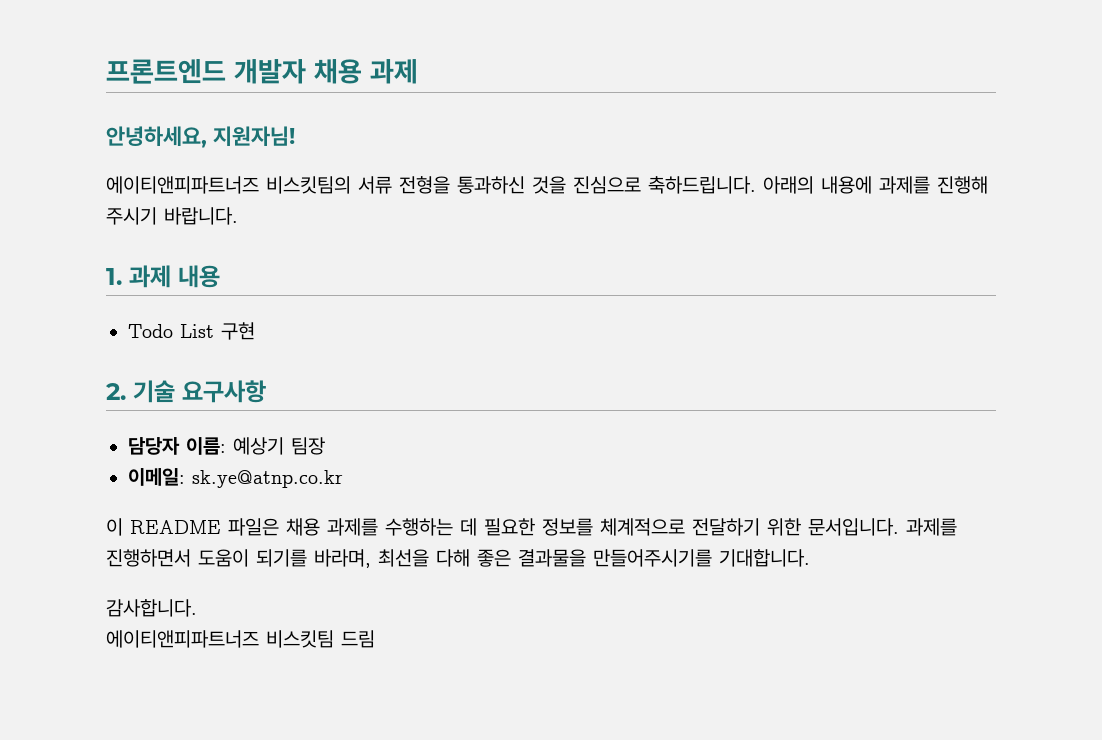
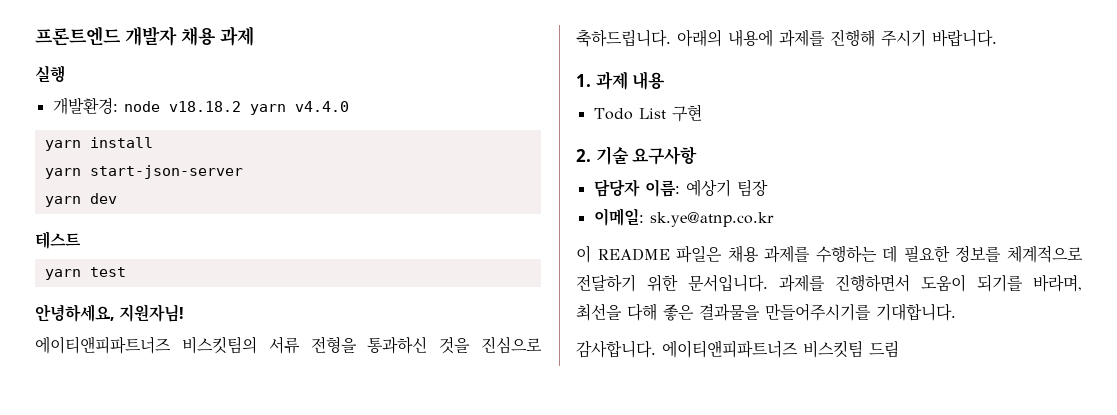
(418, 71) none -> [35,65,65,83] [52,97,349,115] [44,137,153,151] [44,165,243,179] [44,193,117,207] [35,231,81,249] [44,267,126,280] // 실행 // 개발환경: node v18.18.2 yarn v4.4.0 // yarn install // yarn start-json-server // yarn dev // 테스트 // yarn test
(197, 608) // -> (656, 349) none

